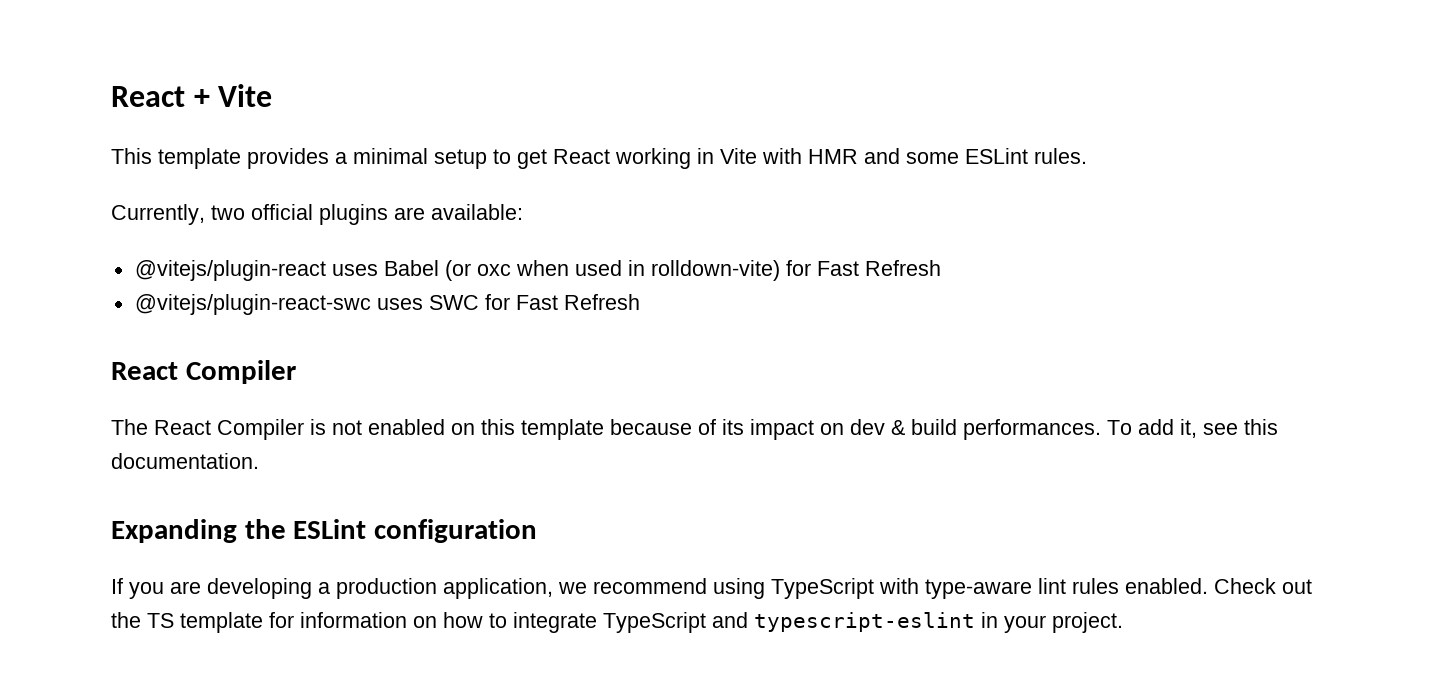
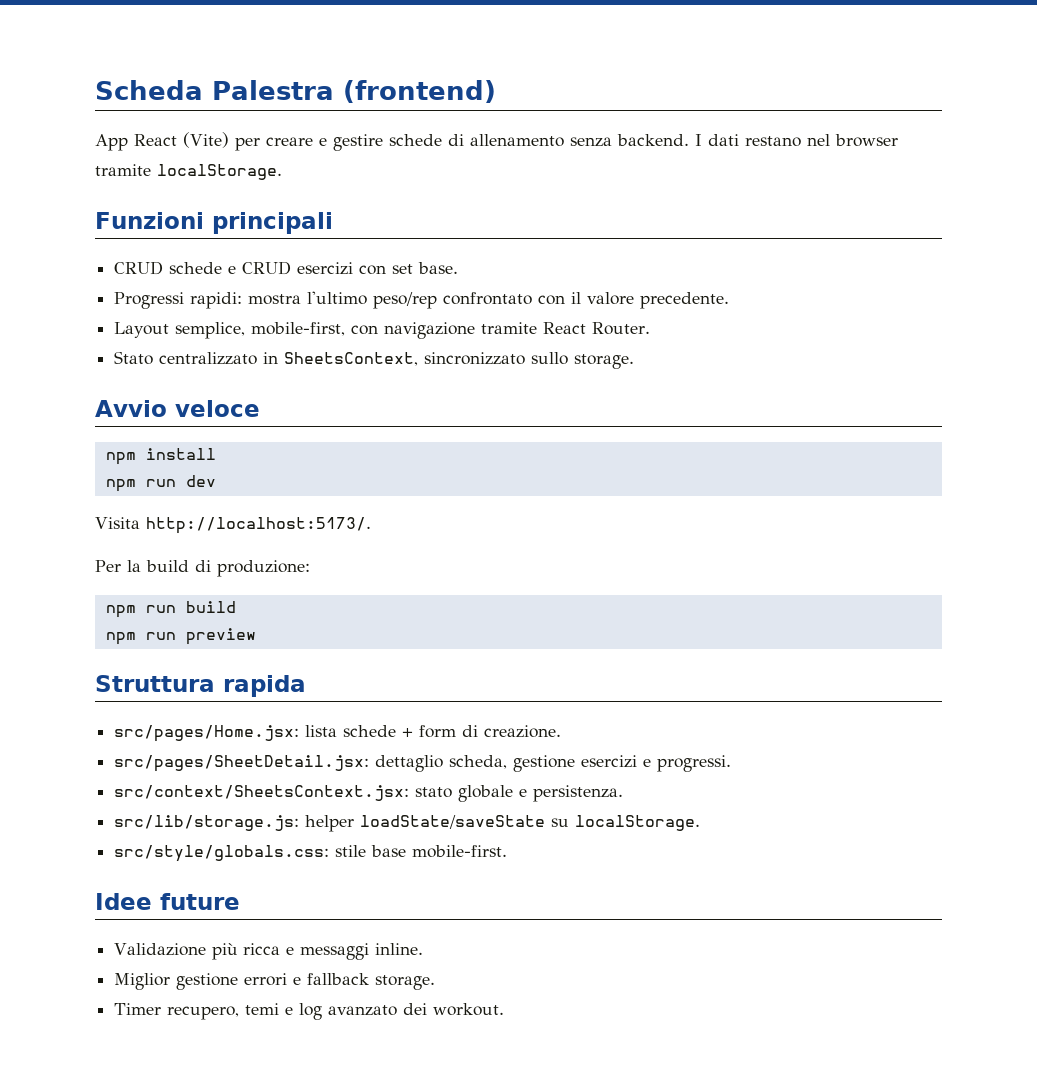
[111,84,273,107] [111,148,1087,169] [111,204,523,225] [134,260,941,281] [134,294,640,315] [111,360,296,384] [111,419,1278,440] [111,453,259,469] [111,519,538,543] [111,578,1312,599] [111,612,1123,633] React + Vite // This template provides a minimal setup to get React working in Vite with HMR and some ESLint rules. // Currently, two official plugins are available: // @vitejs/plugin-react uses Babel (or oxc when used in rolldown-vite) for Fast Refresh // @vitejs/plugin-react-swc uses SWC for Fast Refresh // React Compiler // The React Compiler is not enabled on this template because of its impact on dev & build performances. To add it, see this documentation. // Expanding the ESLint configuration // If you are developing a production application, we recommend using TypeScript with type-aware lint rules enabled. Check out the TS template for information on how to integrate TypeScript and typescript-eslint in your project. -> [95,80,496,103] [95,132,898,151] [95,164,282,180] [95,212,333,234] [114,261,459,275] [114,291,730,309] [114,322,651,339] [114,351,635,369] [95,400,260,417] [105,448,216,465] [105,475,216,492] [95,517,371,534] [95,560,310,577] [105,601,236,618] [105,628,256,645] [95,675,306,697] [114,725,562,742] [114,755,732,772] [114,785,624,802] [114,815,701,832] [114,845,508,862] [95,893,240,910] [114,943,424,960] [114,973,436,990] [114,1003,505,1020] Scheda Palestra (frontend) // App React (Vite) per creare e gestire schede di allenamento senza backend. I dati restano nel browser tramite localStorage. // Funzioni principali // CRUD schede e CRUD esercizi con set base. // Progressi rapidi: mostra l'ultimo peso/rep confrontato con il valore precedente. // Layout semplice, mobile-first, con navigazione tramite React Router. // Stato centralizzato in SheetsContext, sincronizzato sullo storage. // Avvio veloce // npm install // npm run dev // Visita http://localhost:5173/. // Per la build di produzione: // npm run build // npm run preview // Struttura rapida // src/pages/Home.jsx: lista schede + form di creazione. // src/pages/SheetDetail.jsx: dettaglio scheda, gestione esercizi e progressi. // src/context/SheetsContext.jsx: stato globale e persistenza. // src/lib/storage.js: helper loadState/saveState su localStorage. // src/style/globals.css: stile base mobile-first. // Idee future // Validazione più ricca e messaggi inline. // Miglior gestione errori e fallback storage. // Timer recupero, temi e log avanzato dei workout.

